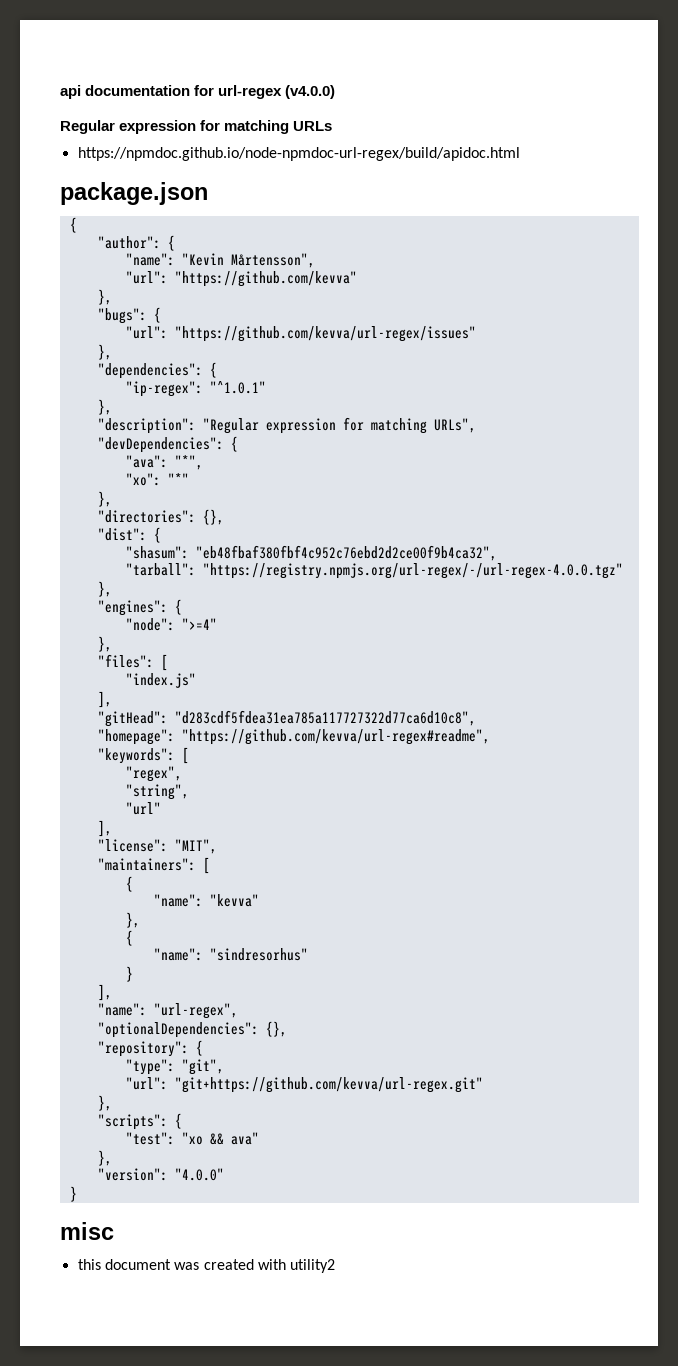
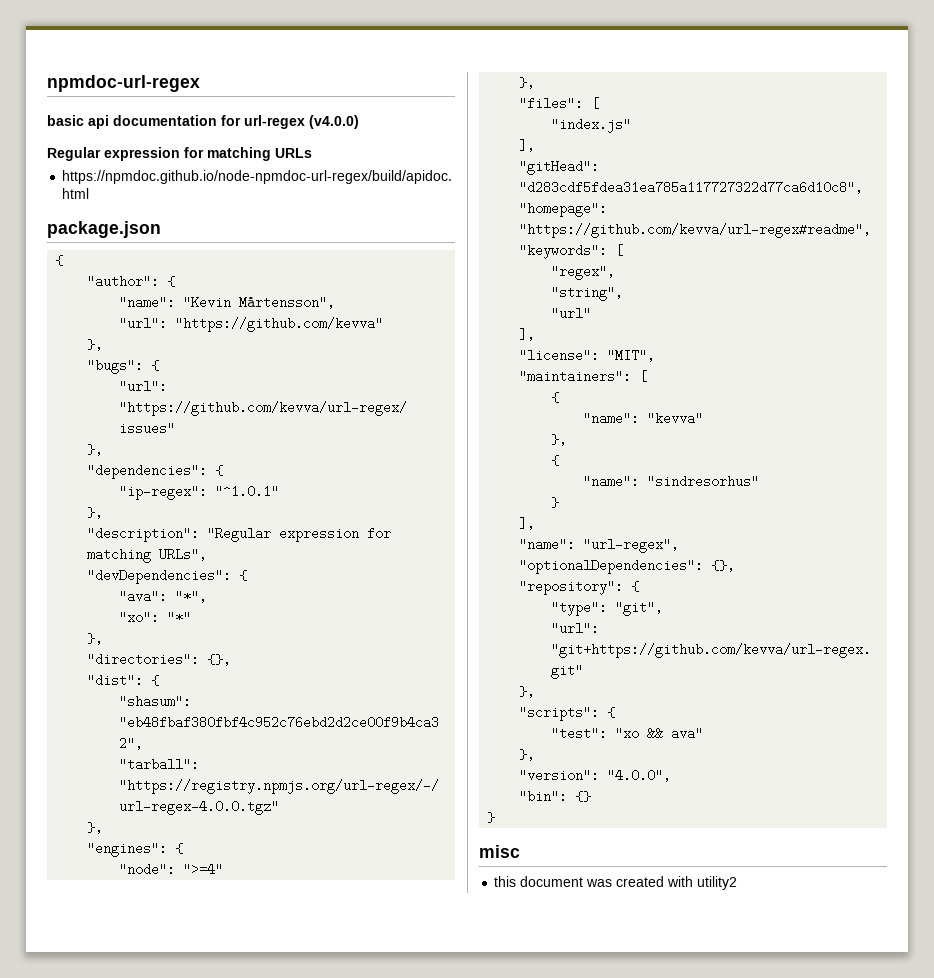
(60, 92) none -> [47,75,200,92] [47,115,84,126] npmdoc-url-regex // basic
[174,1168,224,1181] "4.0.0" -> [607,769,672,782] [519,790,592,803] "4.0.0", // "bin": {}

